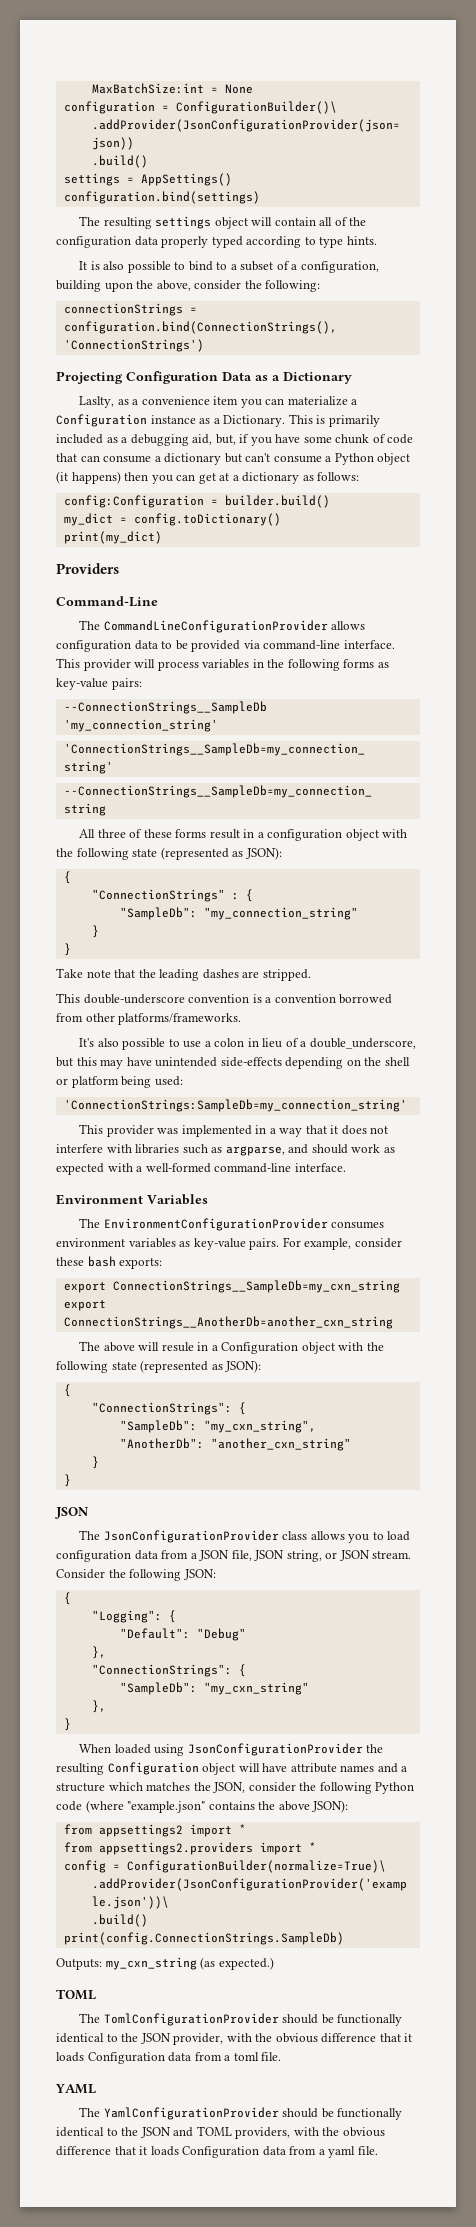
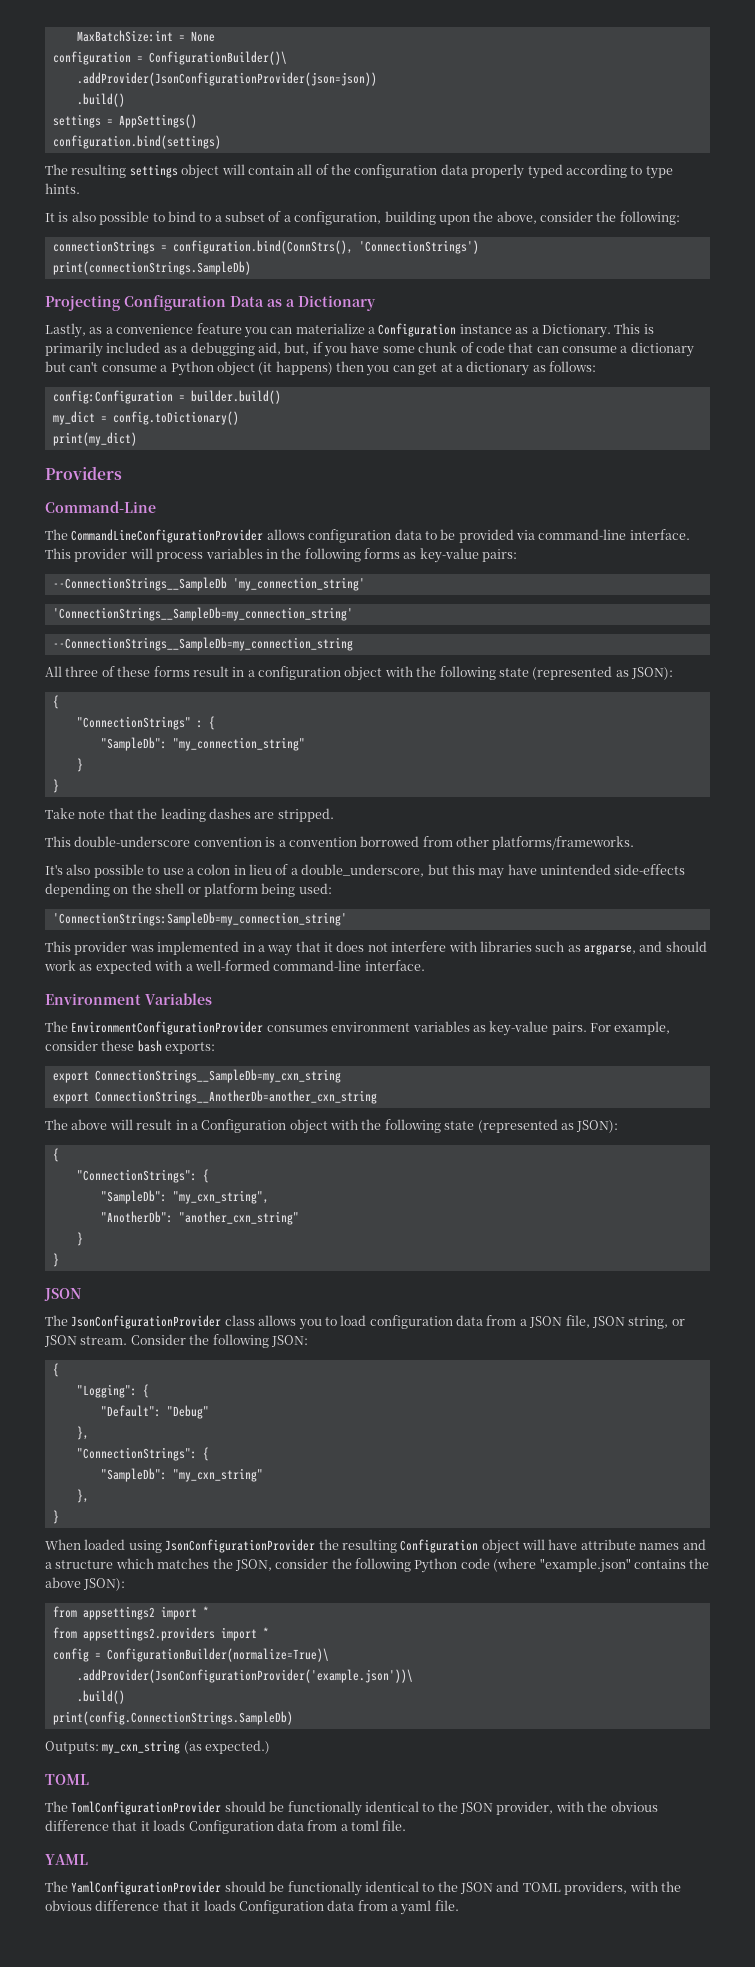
[63,321,337,334] configuration.bind(ConnectionStrings(), -> [172,240,353,254] configuration.bind(ConnStrs(),
(204, 345) none -> [52,261,251,275] // print(connectionStrings.SampleDb)
[79,396,115,408] Laslty, -> [45,323,86,338] Lastly,
[213,396,239,405] item -> [196,323,242,334] feature
[161,1342,194,1352] resule -> [136,1119,173,1130] result

